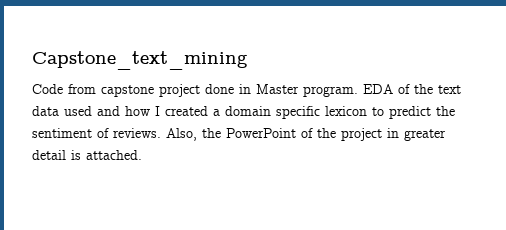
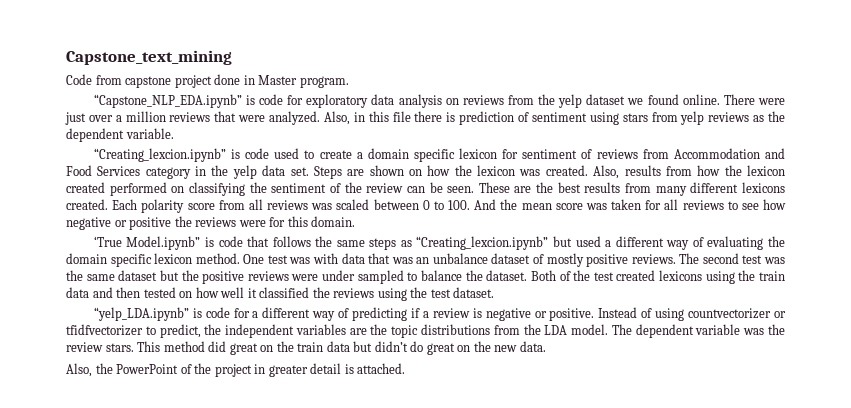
[363,84,461,94] [32,106,455,119] [32,128,161,138] EDA of the text data used and how I created a domain specific lexicon to predict the sentiment of reviews. -> [93,94,786,108] [65,111,785,125] [66,128,174,142] [93,148,785,162] [66,165,786,179] [66,182,785,196] [66,199,786,213] [66,216,356,230] [93,236,786,250] [66,253,785,267] [66,270,785,284] [66,287,495,301] [93,307,787,321] [66,324,786,338] [66,341,546,355] // “Capstone_NLP_EDA.ipynb” is code for exploratory data analysis on reviews from the yelp dataset we found online. There were just over a million reviews that were analyzed. Also, in this file there is prediction of sentiment using stars from yelp reviews as the dependent variable. // “Creating_lexcion.ipynb” is code used to create a domain specific lexicon for sentiment of reviews from Accommodation and Food Services category in the yelp data set. Steps are shown on how the lexicon was created. Also, results from how the lexicon created performed on classifying the sentiment of the review can be seen. These are the best results from many different lexicons created. Each polarity score from all reviews was scaled between 0 to 100. And the mean score was taken for all reviews to see how negative or positive the reviews were for this domain. // ‘True Model.ipynb” is code that follows the same steps as “Creating_lexcion.ipynb” but used a different way of evaluating the domain specific lexicon method. One test was with data that was an unbalance dataset of mostly positive reviews. The second test was the same dataset but the positive reviews were under sampled to balance the dataset. Both of the test created lexicons using the train data and then tested on how well it classified the reviews using the test dataset. // “yelp_LDA.ipynb” is code for a different way of predicting if a review is negative or positive. Instead of using countvectorizer or tfidfvectorizer to predict, the independent variables are the topic distributions from the LDA model. The dependent variable was the review stars. This method did great on the train data but didn’t do great on the new data. //

